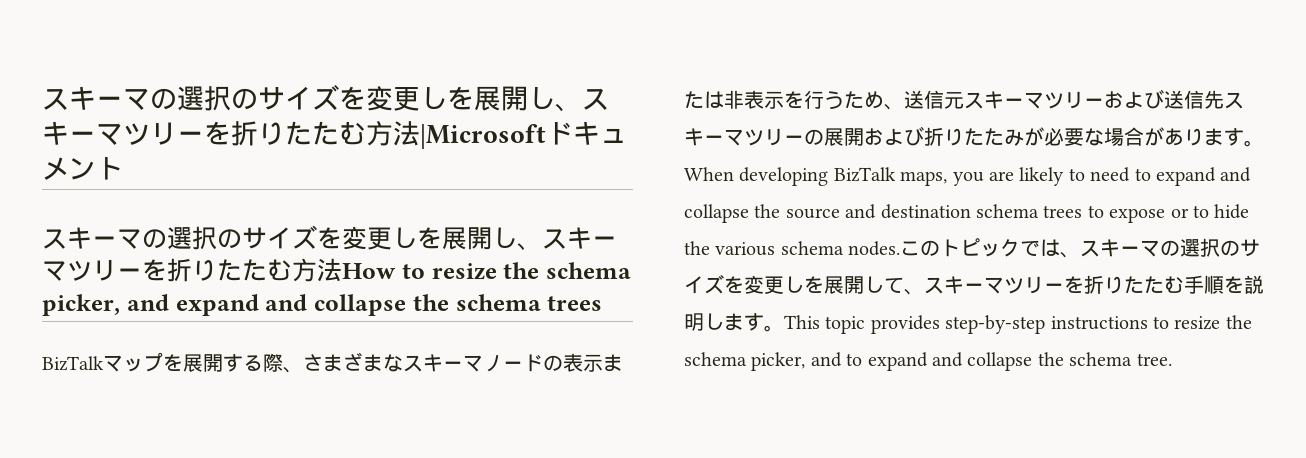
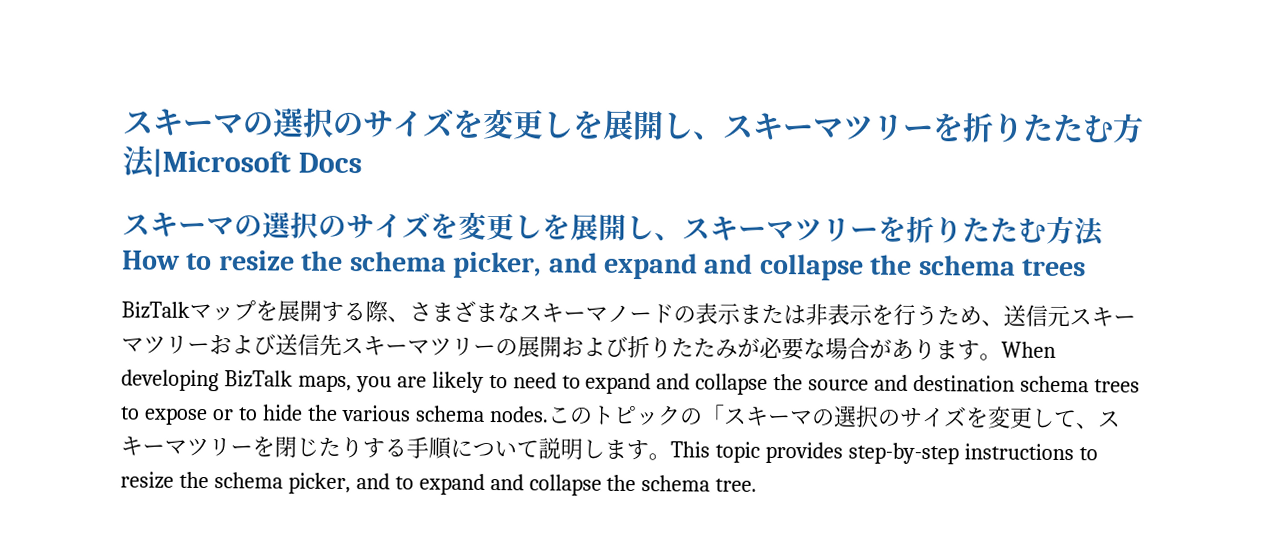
[546,121,627,145] [42,157,123,180] ドキュメント -> [298,152,363,174] Docs
[1020,238,1261,258] [684,274,884,294] では、スキーマの選択のサイズを変更しを展開し -> [678,404,1055,429] の「スキーマの選択のサイズを変更し
[1084,275,1244,294] 折りたたむ手順を -> [274,436,539,460] 閉じたりする手順について

